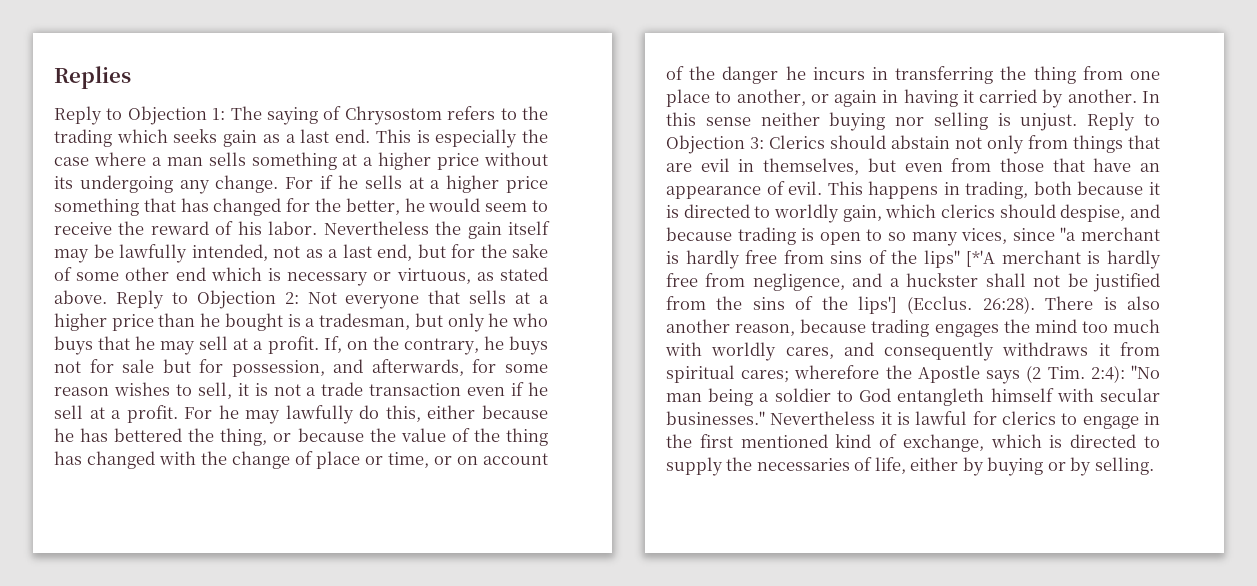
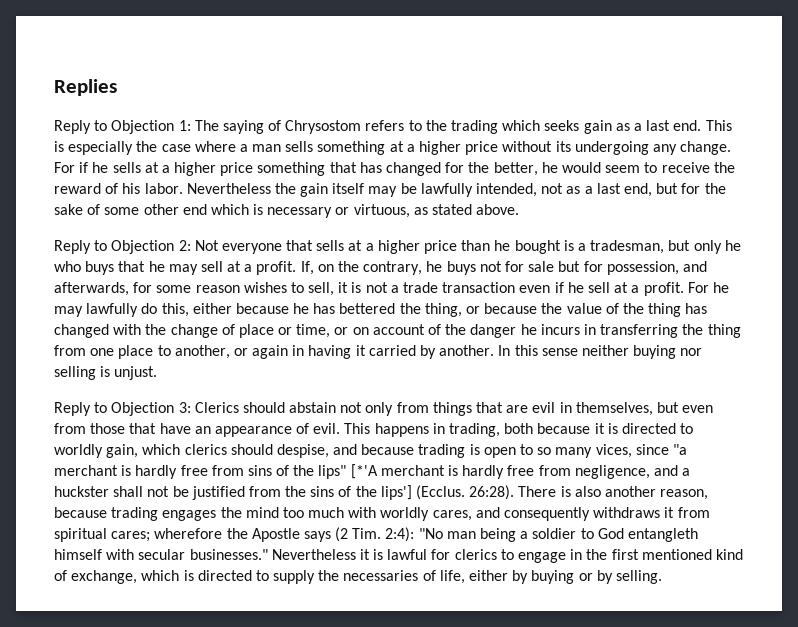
(107, 297) none -> (520, 209) //
(1078, 122) none -> (158, 373) //

